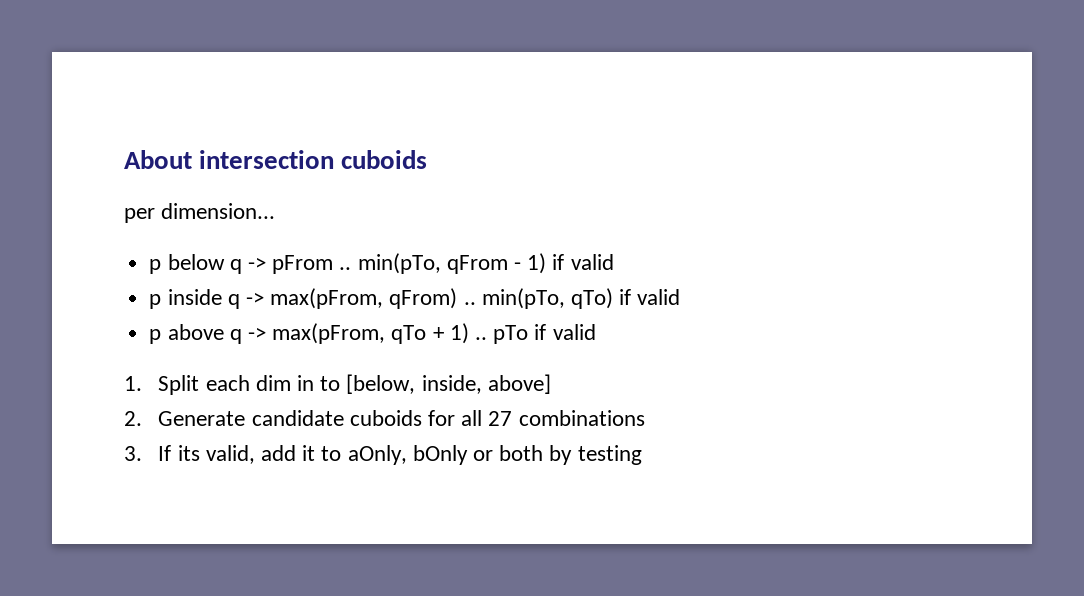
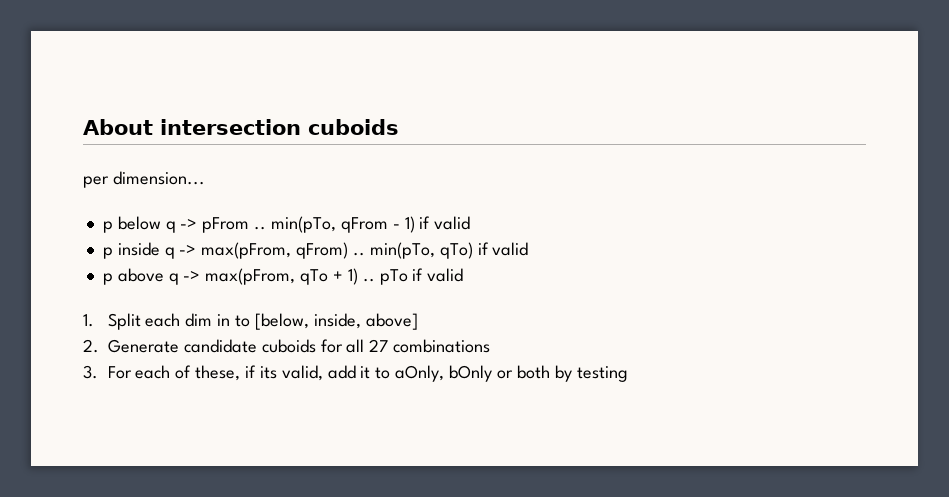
[158,445,172,461] If -> [107,365,257,381] For each of these, if

